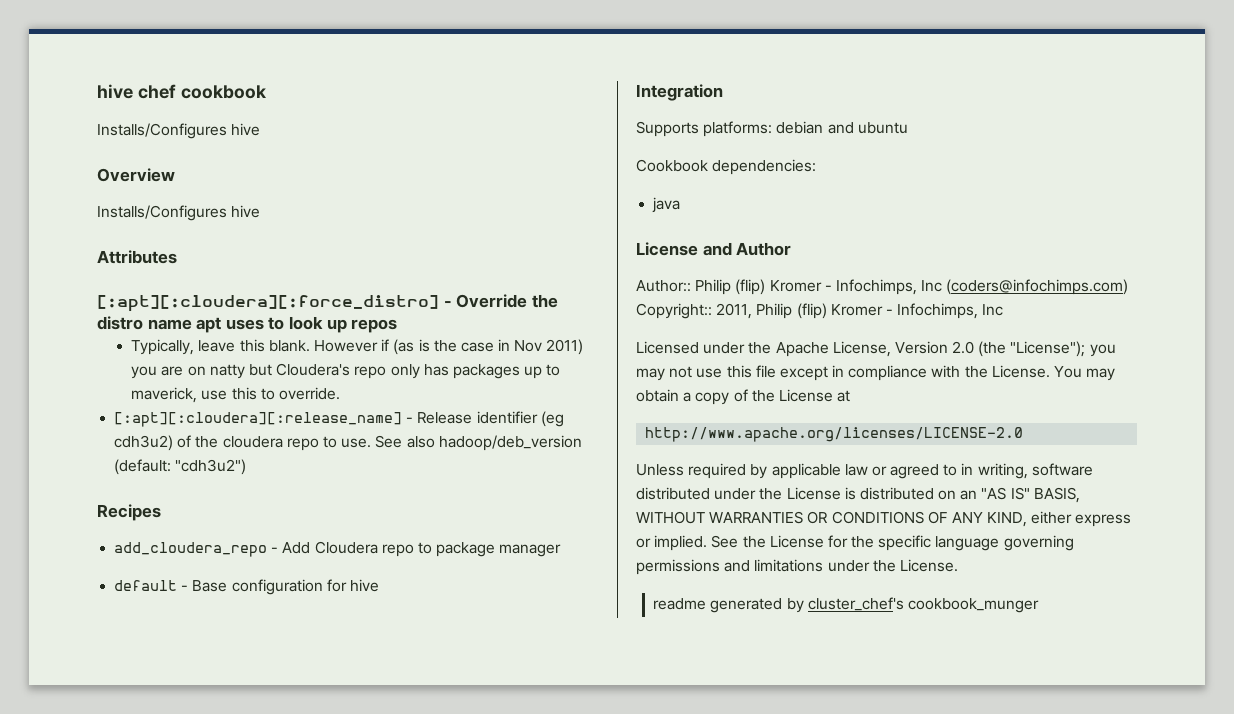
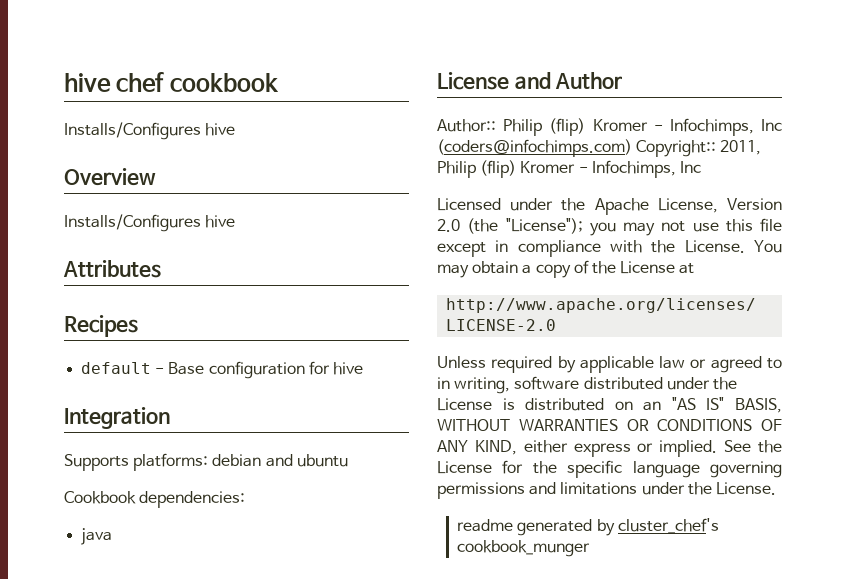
[97,294,558,312] [97,316,398,333] [131,339,584,355] [131,363,561,379] [131,387,340,403] [114,411,564,427] [114,435,582,451] [114,459,247,475] [97,504,161,521] [114,541,562,557] [:apt][:cloudera][:force_distro] - Override the distro name apt uses to look up repos // Typically, leave this blank. However if (as is the case in Nov 2011) you are on natty but Cloudera's repo only has packages up to maverick, use this to override. // [:apt][:cloudera][:release_name] - Release identifier (eg cdh3u2) of the cloudera repo to use. See also hadoop/deb_version (default: "cdh3u2") // Recipes // add_cloudera_repo - Add Cloudera repo to package manager -> [64,315,138,337] Recipes

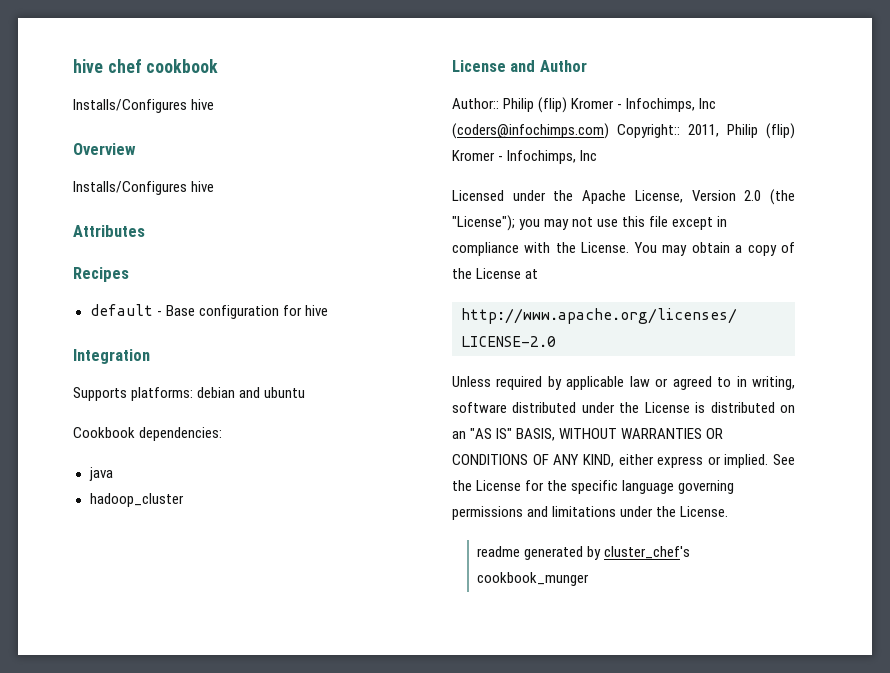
(113, 536) none -> [89,493,184,507] // hadoop_cluster

